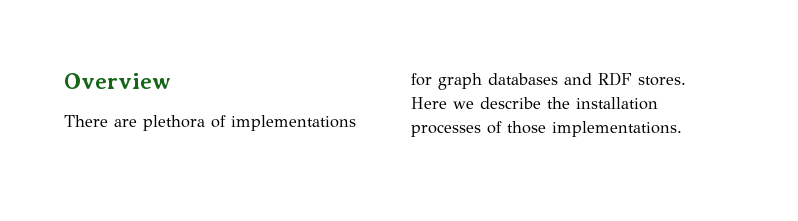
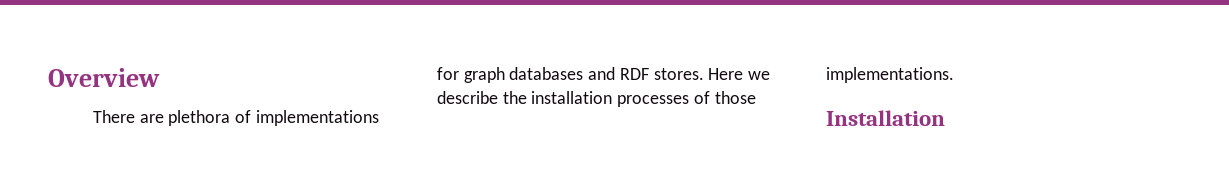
(682, 129) none -> [826,110,945,126] // Installation

